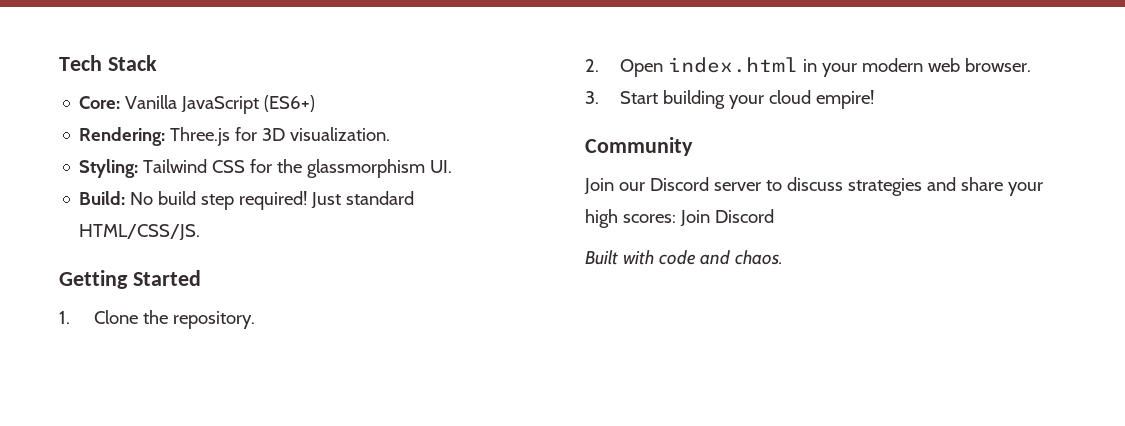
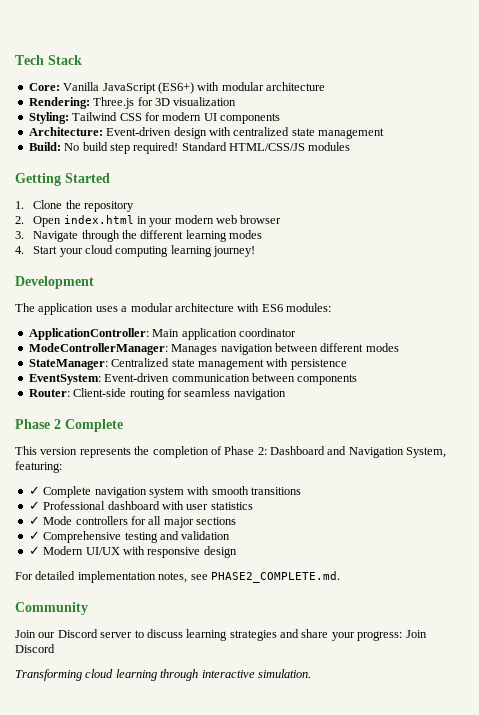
(316, 103) none -> [197,82,325,91] with modular architecture
[290,127,391,141] visualization. -> [173,97,237,106] visualization
[277,159,453,178] the glassmorphism UI. -> [162,112,280,124] [28,127,384,139] modern UI components // Architecture: Event-driven design with centralized state management
[311,191,415,209] [79,224,201,241] Just standard HTML/CSS/JS. -> [181,142,351,151] Standard HTML/CSS/JS modules
[173,311,256,329] repository. -> [83,201,134,212] repository
[965,58,1032,72] [585,90,875,109] browser. // 3. Start building your cloud empire! -> [240,215,282,224] [15,230,263,242] [15,245,256,257] [15,276,94,289] [15,303,331,315] [28,328,296,340] [28,343,399,355] [28,358,347,370] [28,373,358,385] [28,388,286,400] [15,419,123,432] [15,446,447,458] [15,461,62,473] [28,486,301,498] [28,501,253,510] [28,516,236,528] [28,531,231,543] [28,546,237,558] [15,571,340,583] browser // 3. Navigate through the different learning modes // 4. Start your cloud computing learning journey! // Development // The application uses a modular architecture with ES6 modules: // ApplicationController: Main application coordinator // ModeControllerManager: Manages navigation between different modes // StateManager: Centralized state management with persistence // EventSystem: Event-driven communication between components // Router: Client-side routing for seamless navigation // Phase 2 Complete // This version represents the completion of Phase 2: Dashboard and Navigation System, featuring: // ✓ Complete navigation system with smooth transitions // ✓ Professional dashboard with user statistics // ✓ Mode controllers for all major sections // ✓ Comprehensive testing and validation // ✓ Modern UI/UX with responsive design // For detailed implementation notes, see PHASE2_COMPLETE.md.
(843, 184) none -> [186,629,228,641] learning
[585,209,676,228] high scores: -> [357,631,403,641] progress:
[585,250,783,265] Built with code and chaos. -> [15,669,311,681] Transforming cloud learning through interactive simulation.

